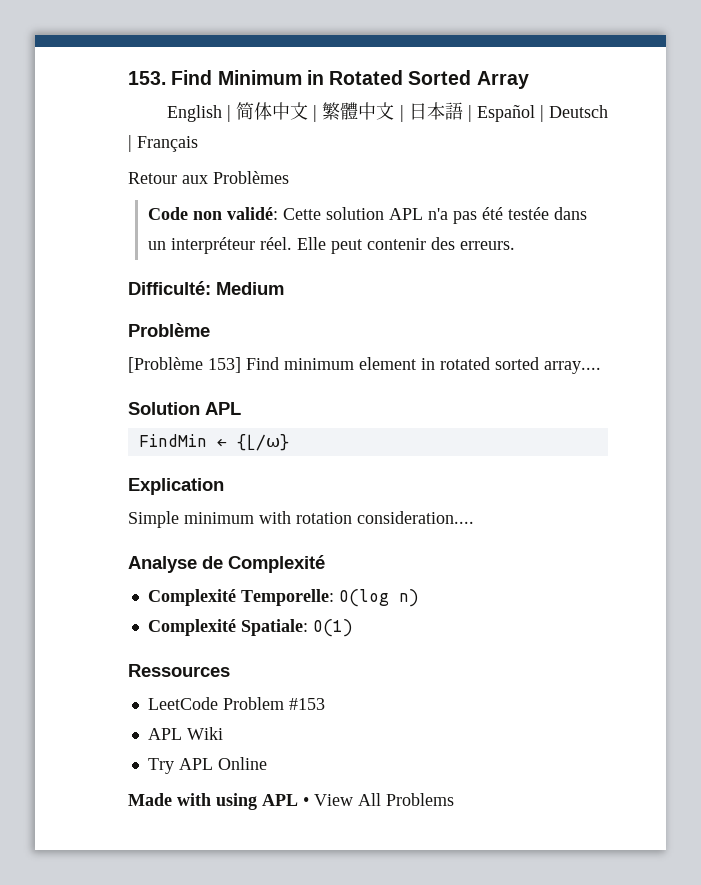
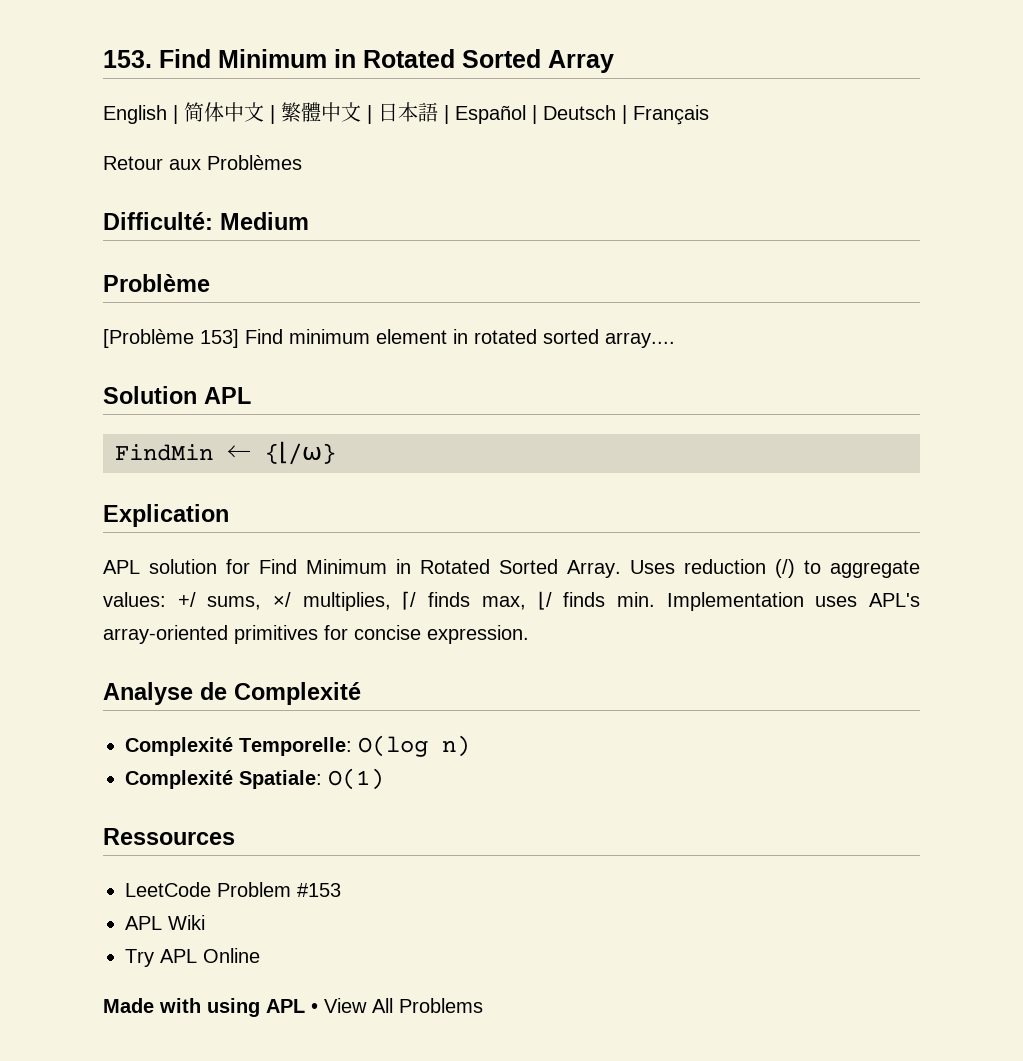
[147,207,587,224] [147,237,515,254] // Code non validé: Cette solution APL n'a pas été testée dans un interpréteur réel. Elle peut contenir des erreurs. -> (302, 162) none
[128,511,474,528] Simple minimum with rotation consideration.... -> [103,559,920,578] [103,591,921,611] [103,625,529,644] APL solution for Find Minimum in Rotated Sorted Array. Uses reduction (/) to aggregate values: +/ sums, ×/ multiplies, ⌈/ finds max, ⌊/ finds min. Implementation uses APL's array-oriented primitives for concise expression.

